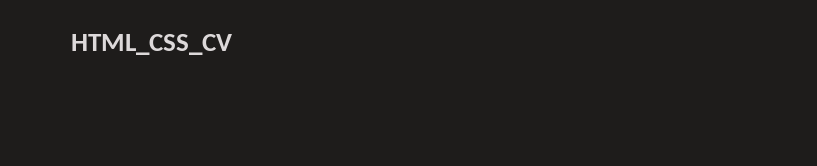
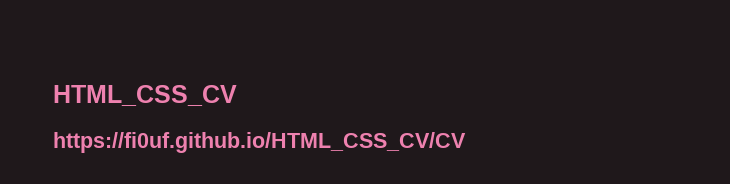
(232, 44) none -> [53,132,466,153] // https://fi0uf.github.io/HTML_CSS_CV/CV

